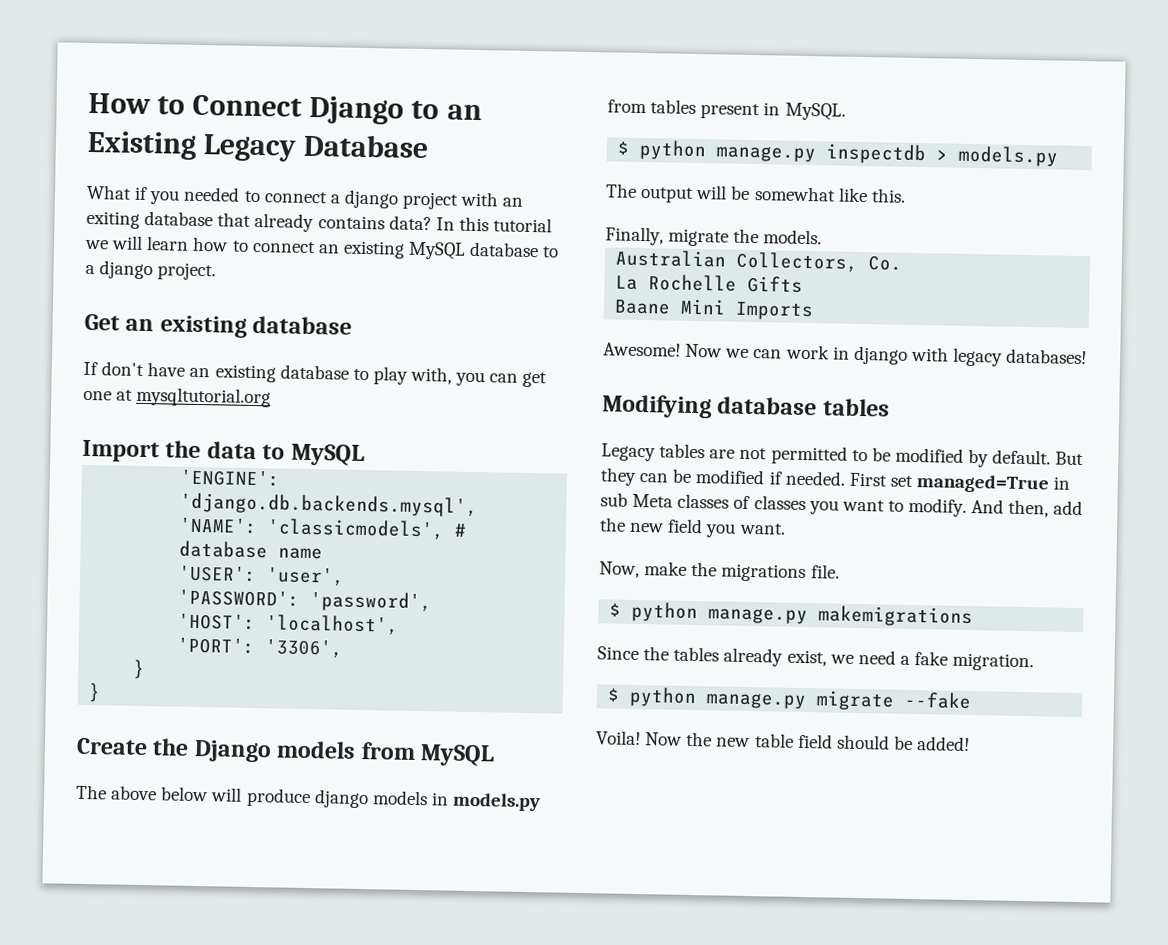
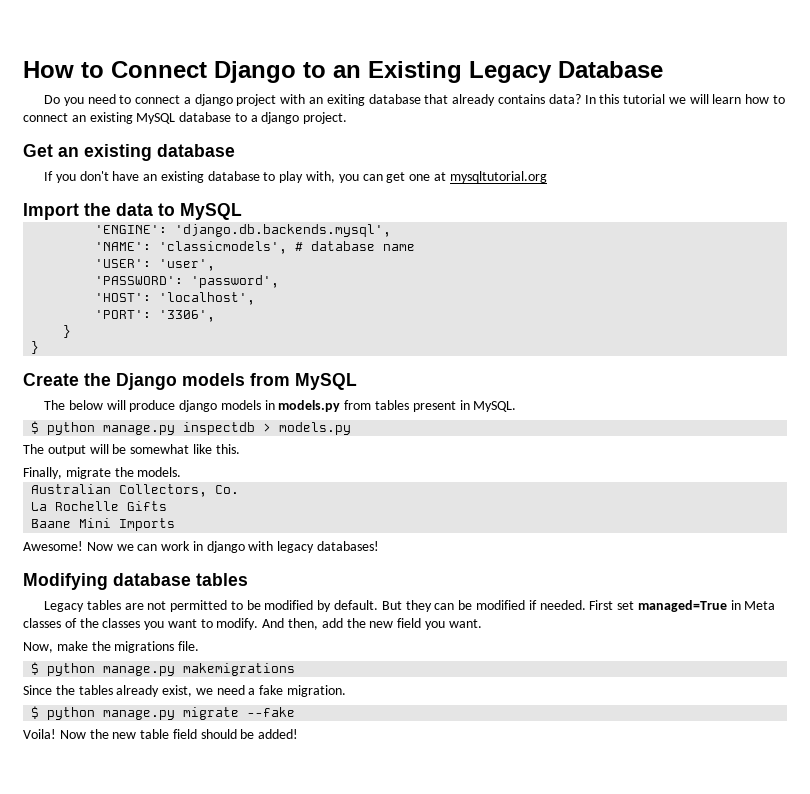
[86,184,241,205] What if you needed -> [44,94,116,106] Do you need
(98, 368) none -> [55,174,76,183] you
[110,785,158,801] above -> (66, 405) none
[600,492,628,507] sub -> (741, 605) none
(751, 502) none -> [79,618,99,628] the

